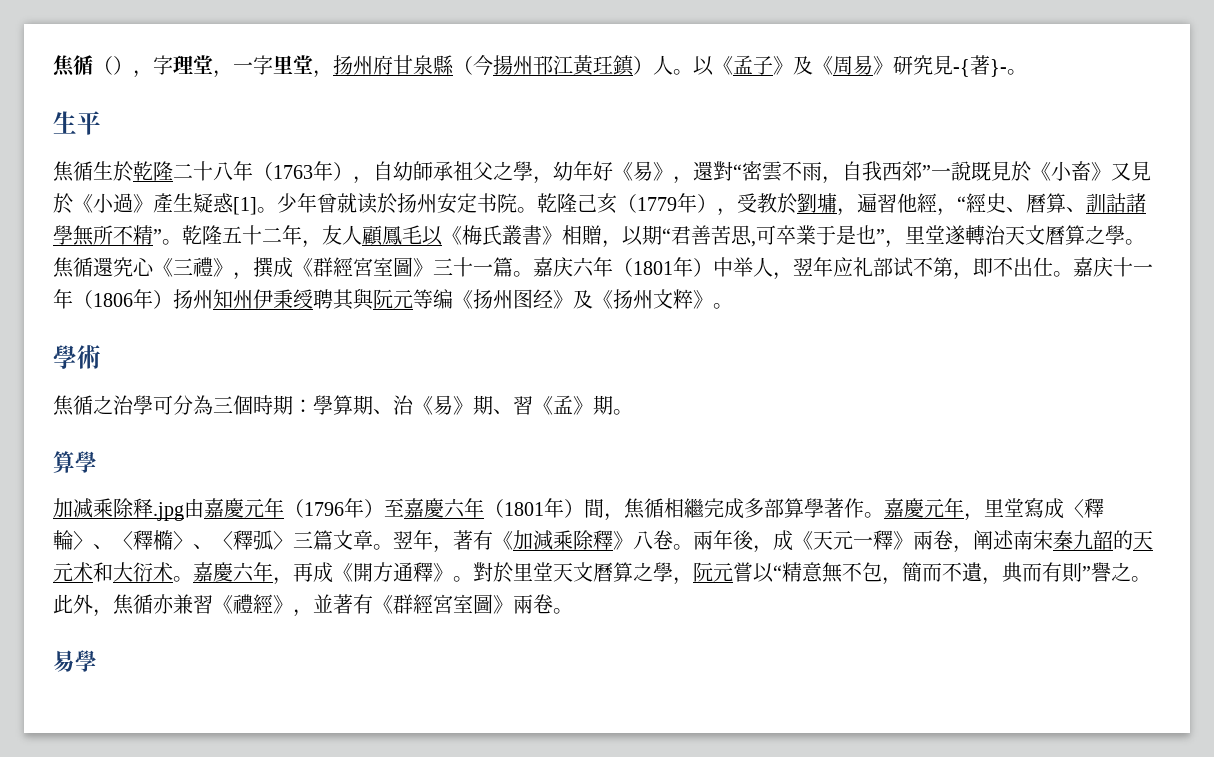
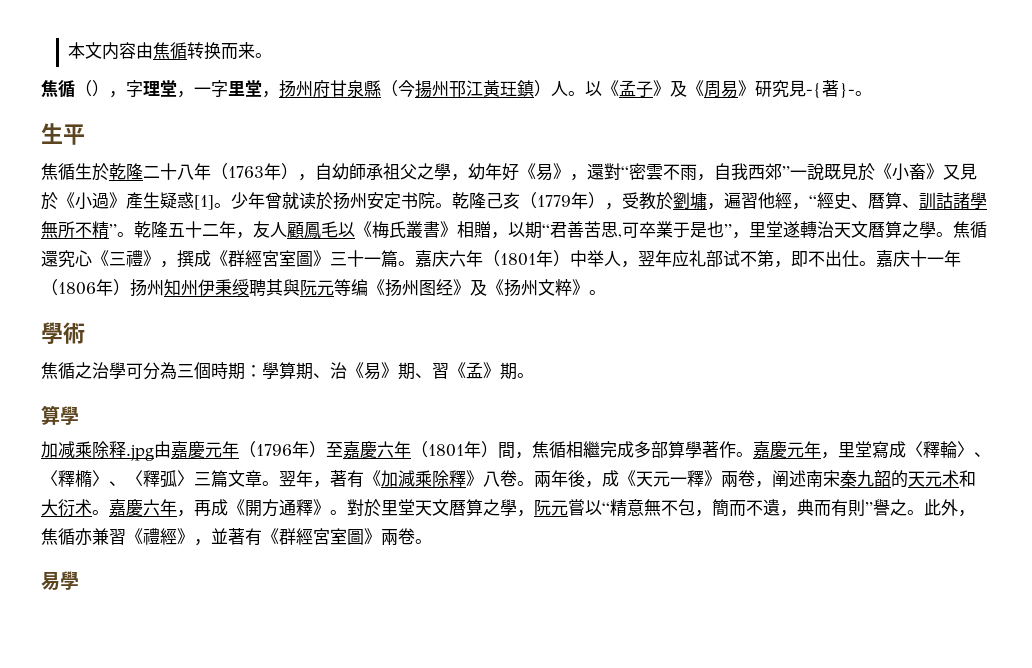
(53, 66) none -> [68,42,273,60] 本文内容由焦循转换而来。 //

